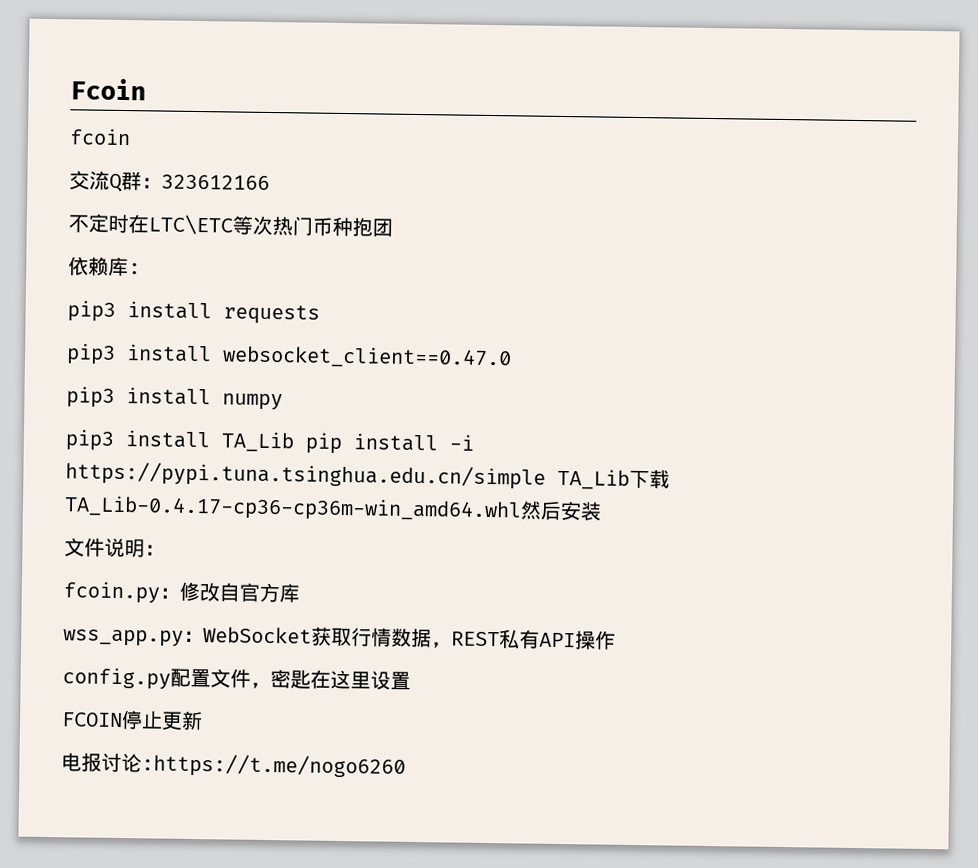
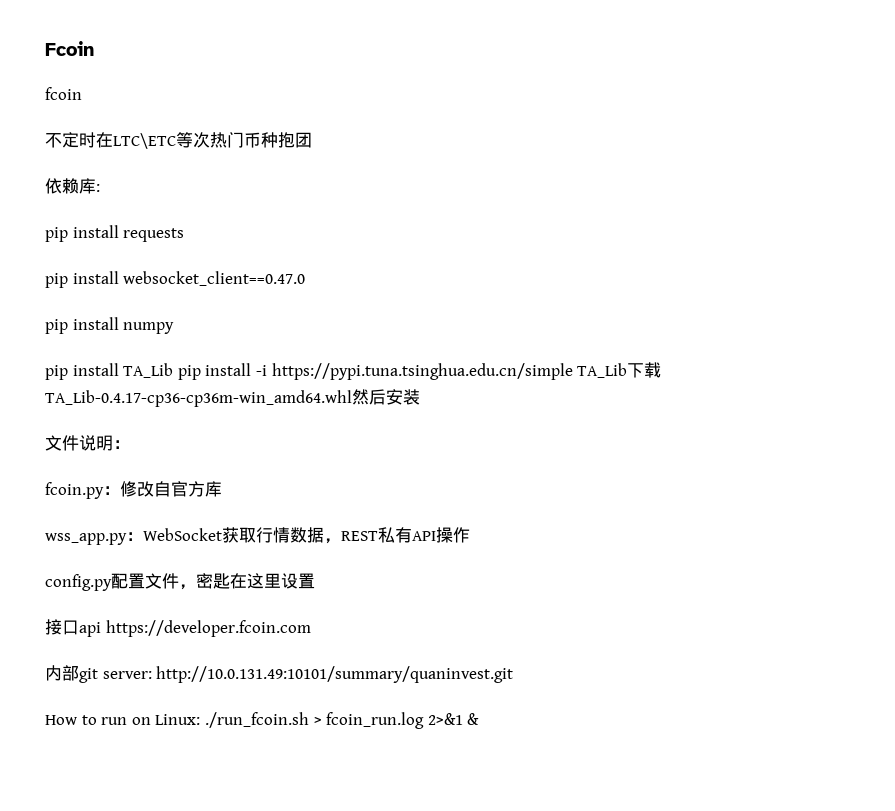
[69,170,270,192] // 交流Q群：323612166 -> (82, 93) none
[67,300,116,322] pip3 -> [45,227,68,242] pip
[66,343,116,365] pip3 -> [45,273,68,288] pip
[66,386,115,408] pip3 -> [45,319,68,334] pip
[65,429,115,451] pip3 -> [45,365,68,380] pip
[61,710,203,731] [61,752,406,779] FCOIN停止更新 // 电报讨论:https://t.me/nogo6260 -> [45,619,311,637] [45,665,514,683] [45,712,480,729] 接口api https://developer.fcoin.com // 内部git server: http://10.0.131.49:10101/summary/quaninvest.git // How to run on Linux: ./run_fcoin.sh > fcoin_run.log 2>&1 &

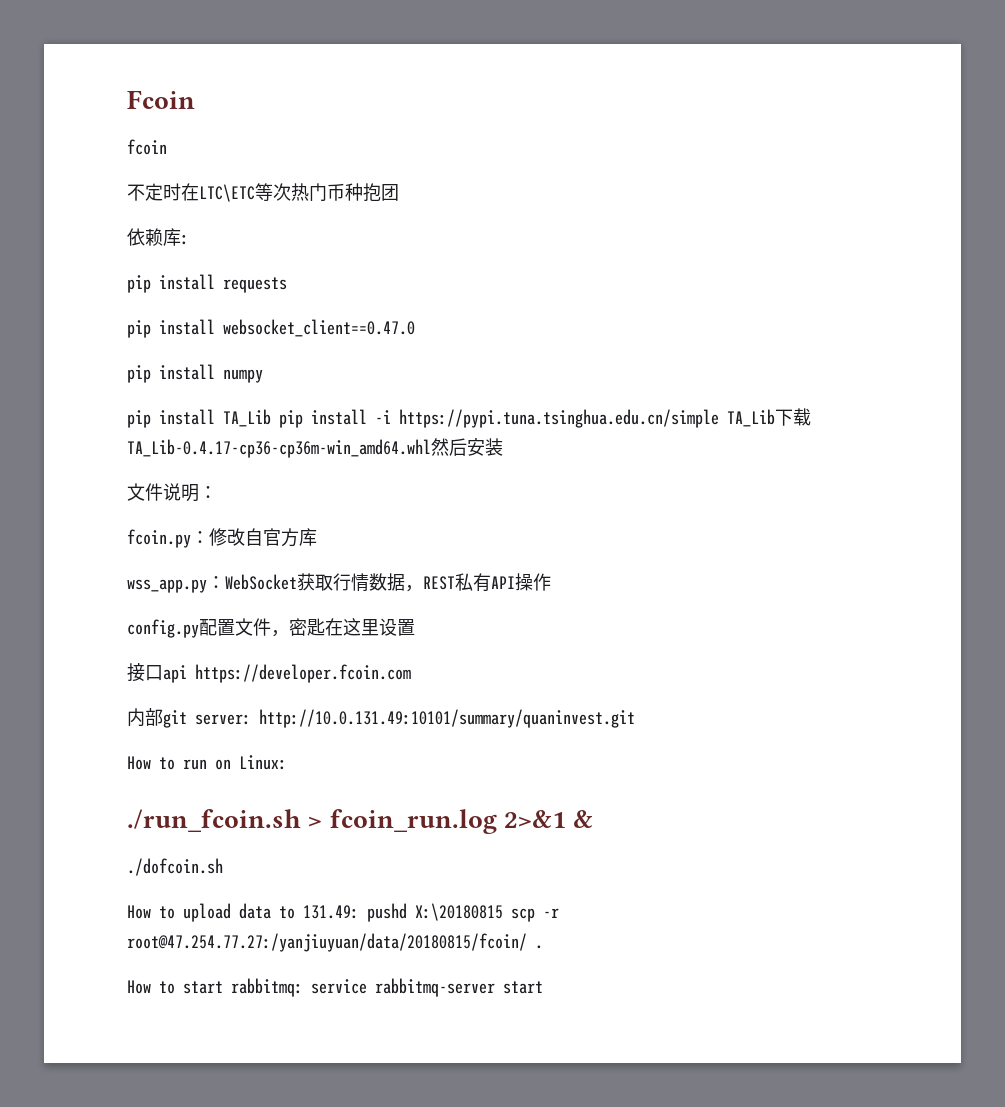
(201, 719) none -> (287, 762) //
(480, 719) none -> [127,858,223,876] [127,903,559,922] [127,933,543,952] [127,978,543,997] // ./dofcoin.sh // How to upload data to 131.49: pushd X:\20180815 scp -r root@47.254.77.27:/yanjiuyuan/data/20180815/fcoin/ . // How to start rabbitmq: service rabbitmq-server start

